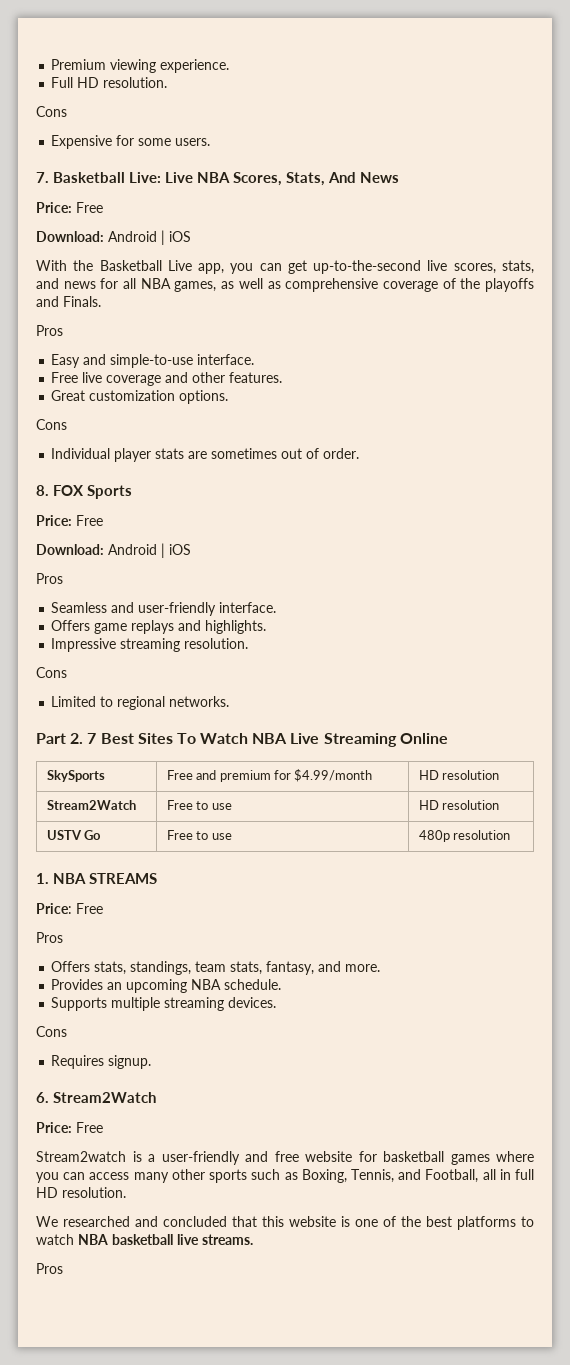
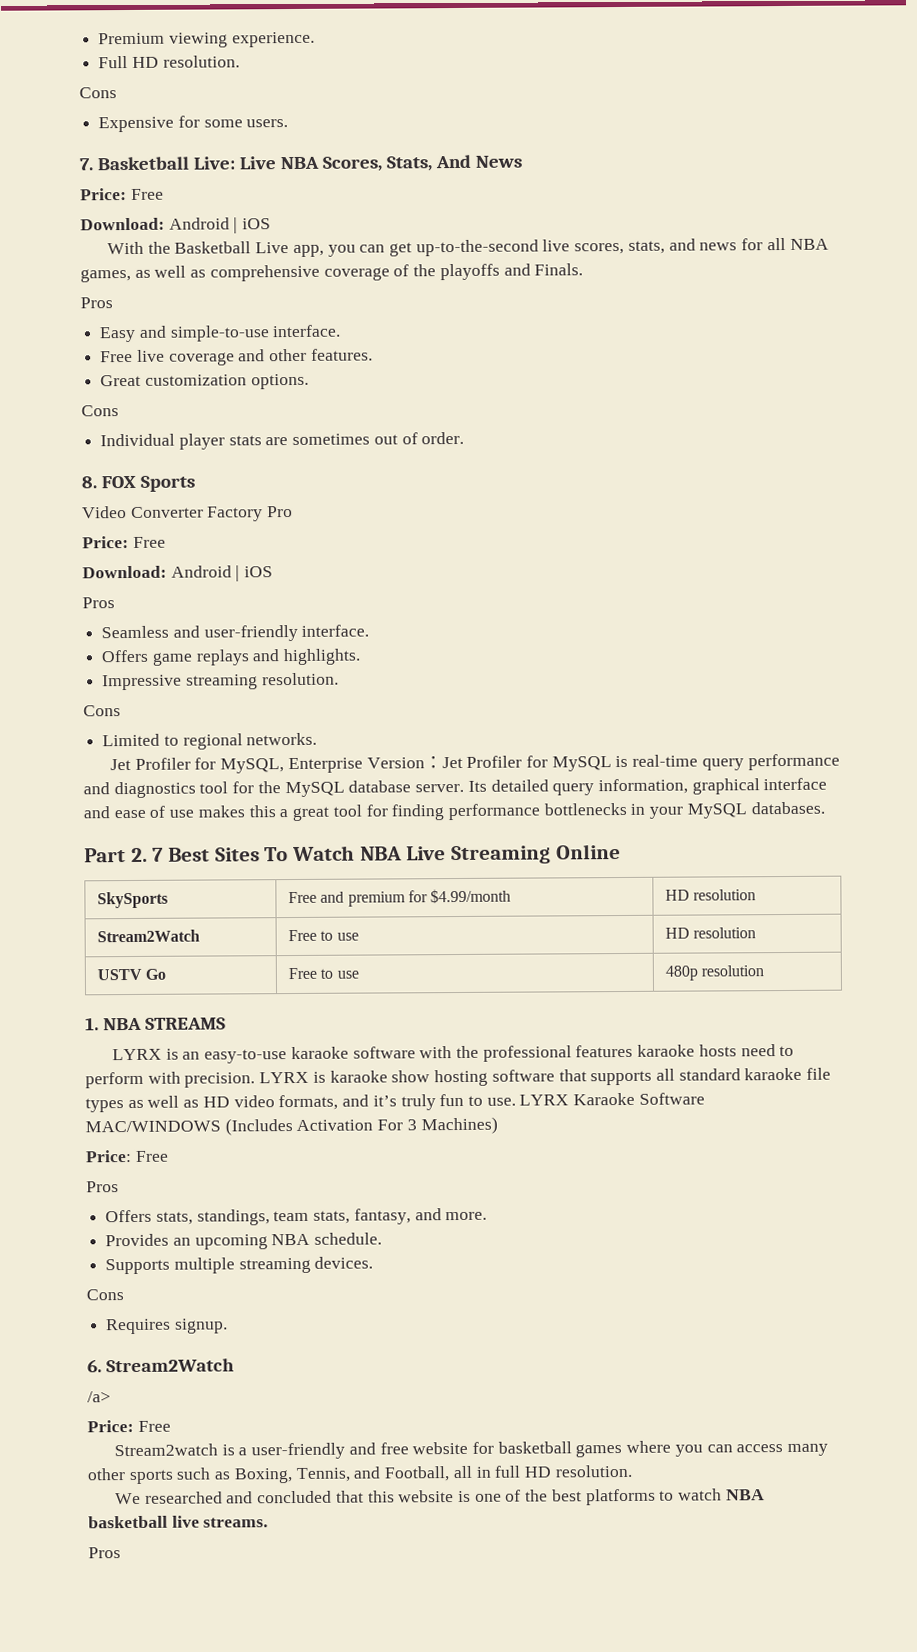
(132, 492) none -> [82,506,294,522] // Video Converter Factory Pro
(230, 701) none -> [109,753,840,774] [83,777,828,799] [83,801,825,822] // Jet Profiler for MySQL, Enterprise Version：Jet Profiler for MySQL is real-time query performance and diagnostics tool for the MySQL database server. Its detailed query information, graphical interface and ease of use makes this a great tool for finding performance bottlenecks in your MySQL databases.
(157, 878) none -> [111,1044,795,1064] [85,1067,832,1089] [85,1092,705,1113] [85,1116,498,1136] // LYRX is an easy-to-use karaoke software with the professional features karaoke hosts need to perform with precision. LYRX is karaoke show hosting software that supports all standard karaoke file types as well as HD video formats, and it’s truly fun to use. LYRX Karaoke Software MAC/WINDOWS (Includes Activation For 3 Machines)
(156, 1097) none -> [87,1391,111,1403] // /a>

